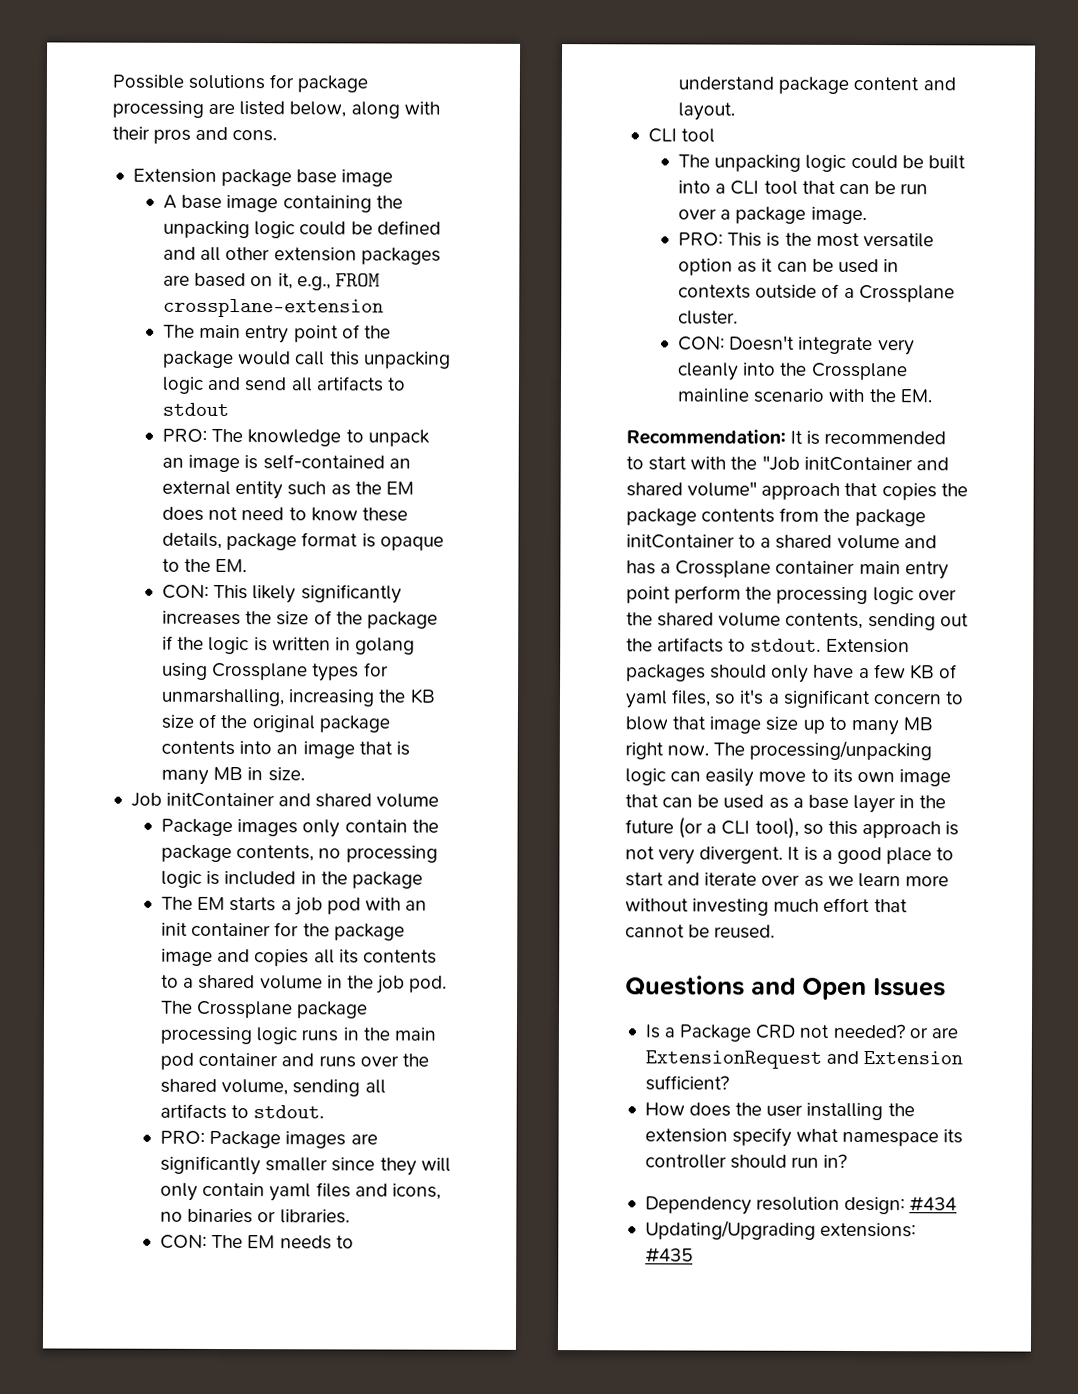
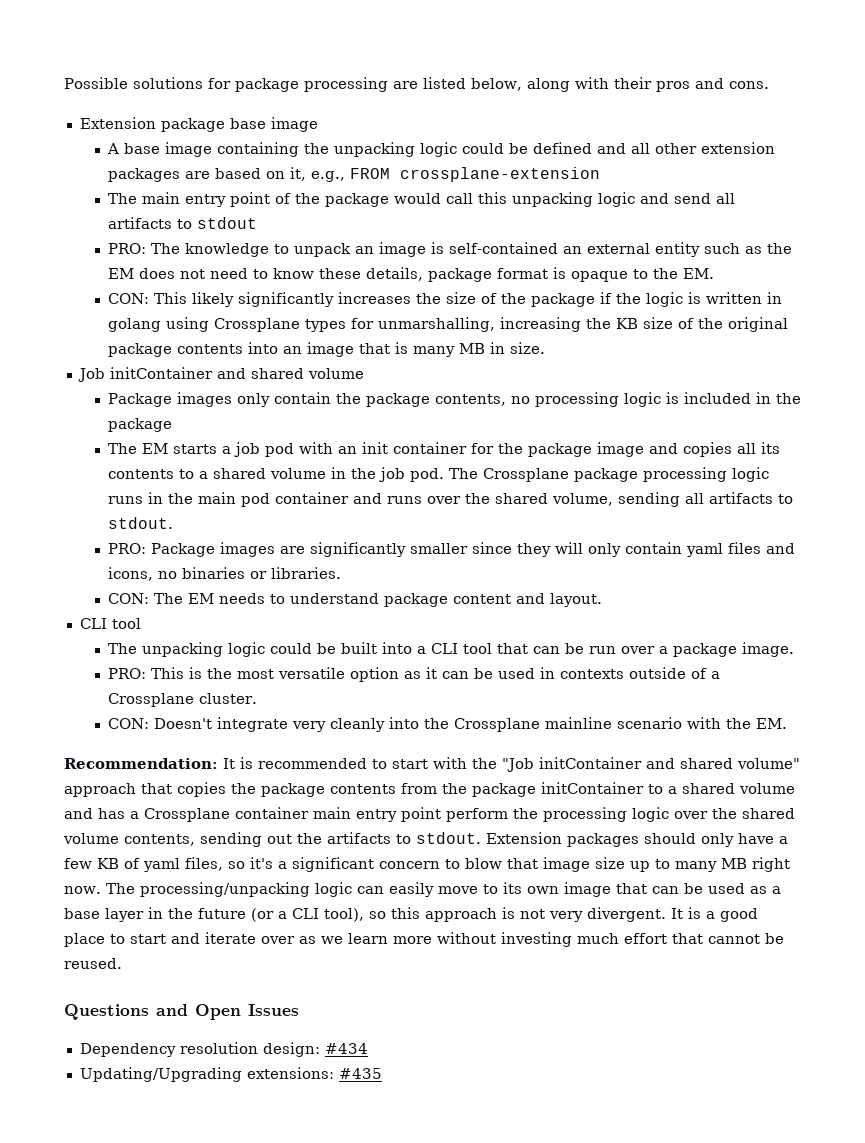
[644,1023,958,1042] [644,1050,964,1069] [644,1075,729,1091] [644,1102,915,1121] [644,1127,964,1147] [644,1153,848,1169] // Is a Package CRD not needed? or are ExtensionRequest and Extension sufficient? // How does the user installing the extension specify what namespace its controller should run in? -> (299, 1010) none

